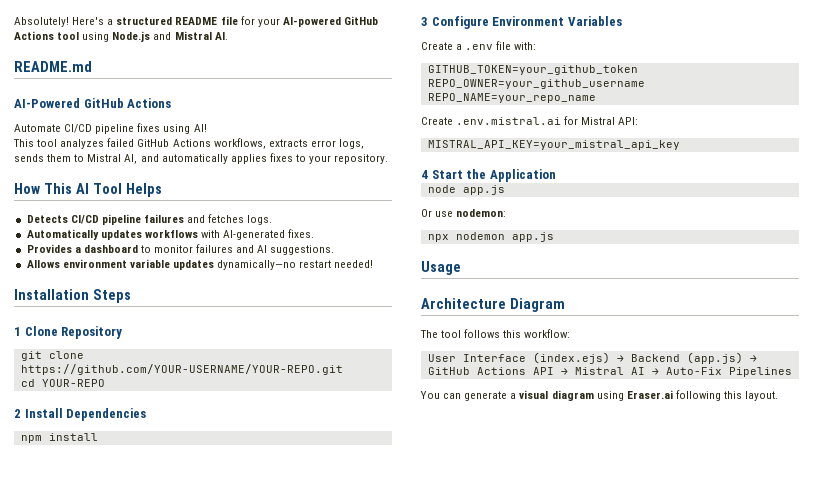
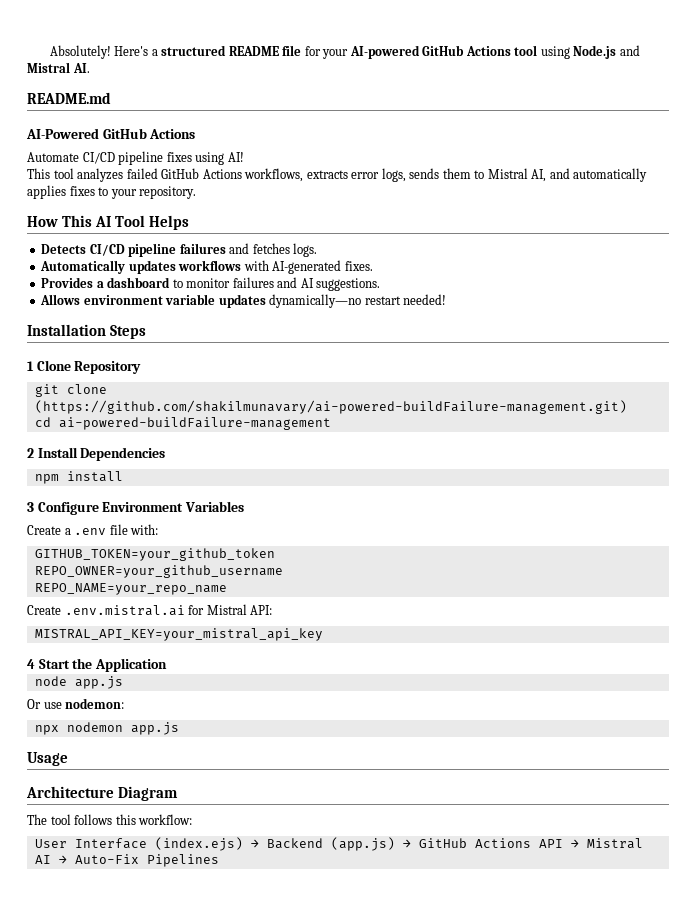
[20,364,343,375] https://github.com/YOUR-USERNAME/YOUR-REPO.git -> [34,400,627,414] (https://github.com/shakilmunavary/ai-powered-buildFailure-management.git)
[41,379,105,387] YOUR-REPO -> [58,417,331,430] ai-powered-buildFailure-management
[420,390,779,401] // You can generate a visual diagram using Eraser.ai following this layout. -> (219, 860) none

